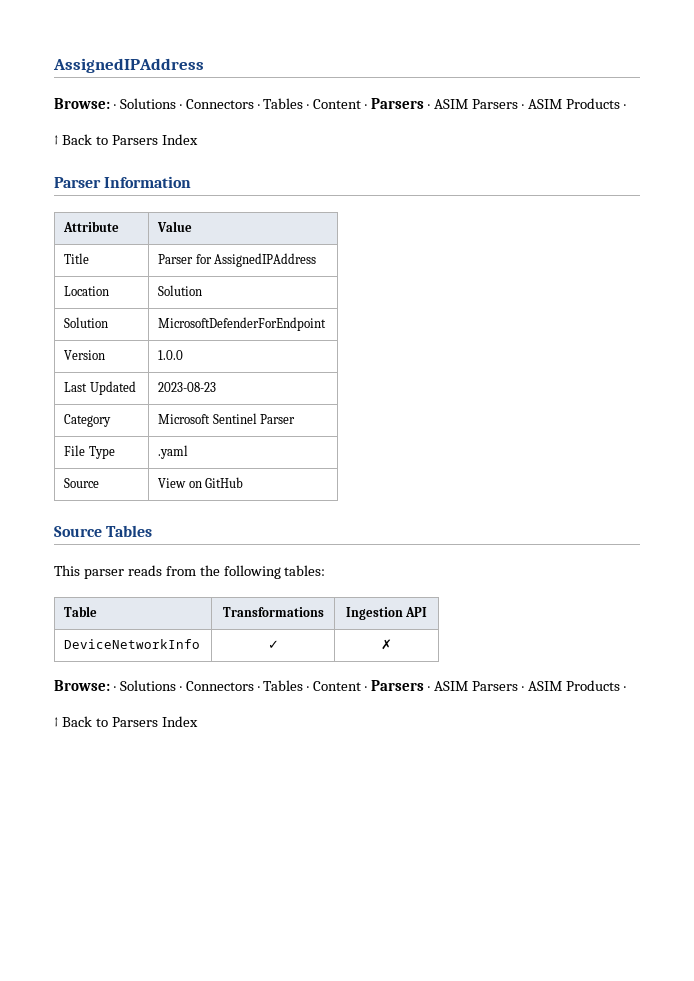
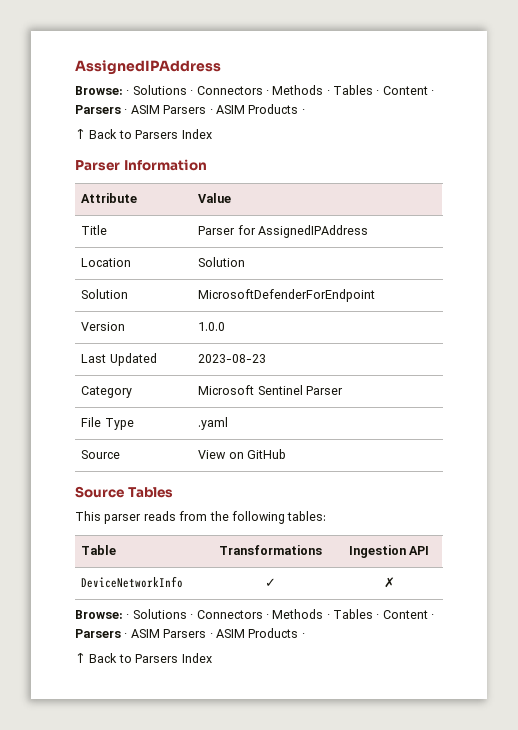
(260, 106) none -> [272,85,330,95] Methods ·
(260, 688) none -> [272,609,330,619] Methods ·

